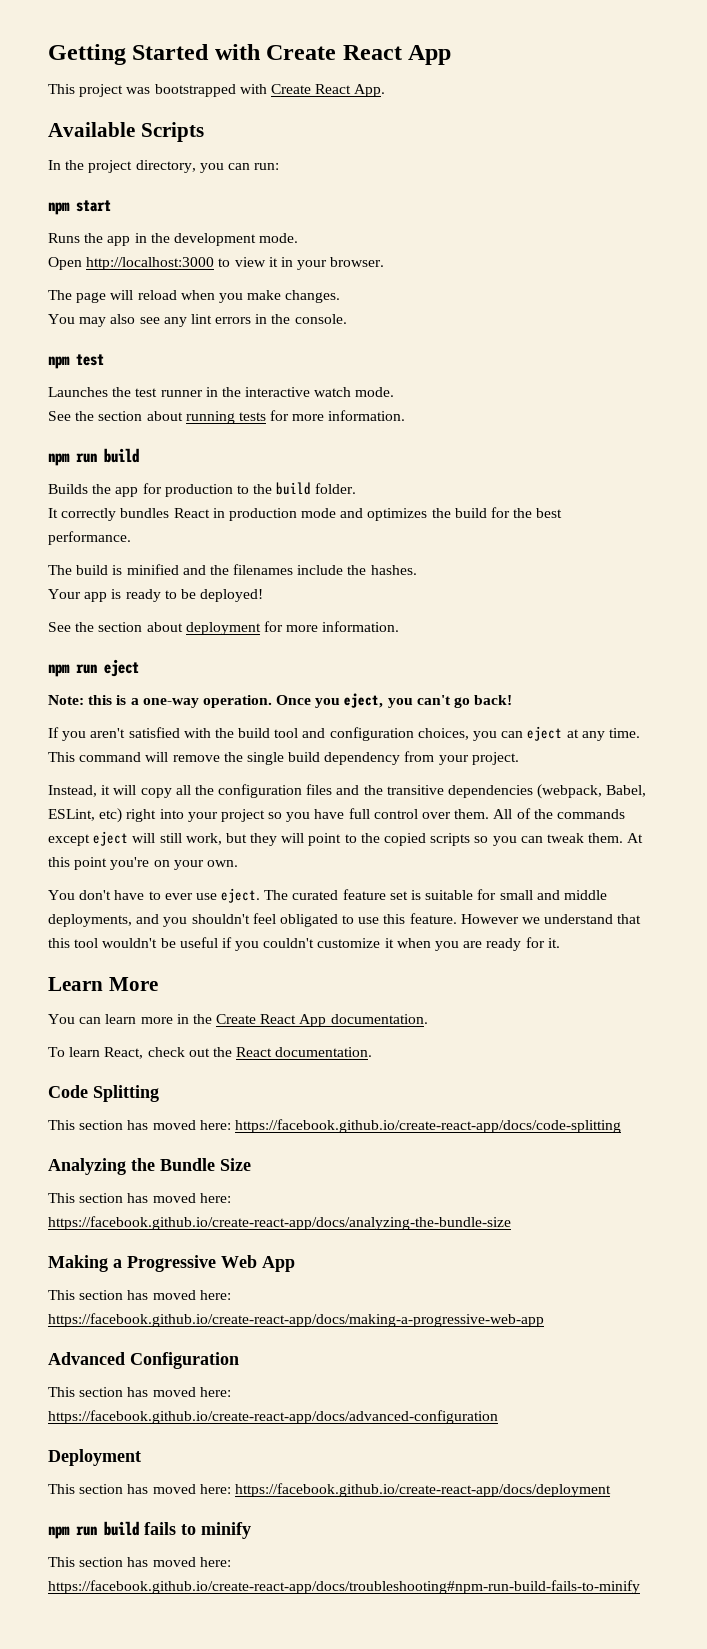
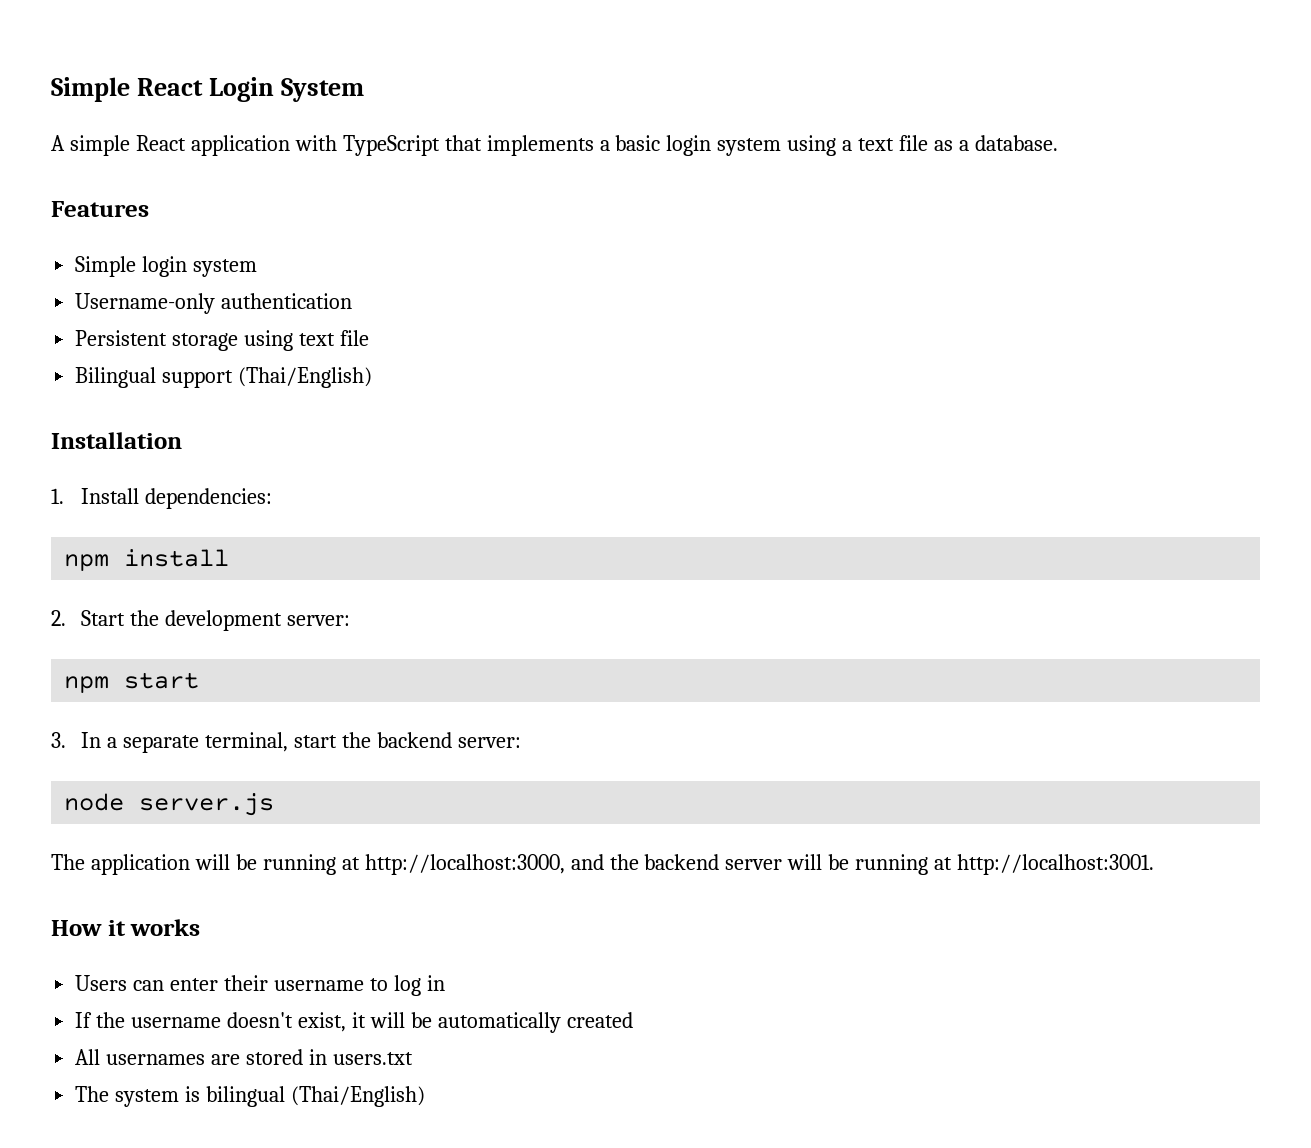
[48,44,452,65] [48,84,386,97] [48,122,204,142] [48,160,280,173] [48,200,111,215] [48,233,299,246] [48,257,385,270] [48,290,341,303] [48,314,347,327] [48,354,104,369] [48,387,395,397] [48,410,406,424] [48,448,139,466] [48,482,357,497] [48,507,563,521] [48,531,131,545] [48,564,417,575] [48,589,264,602] [48,621,400,635] [48,659,139,677] [48,693,513,708] [48,726,640,741] [48,751,519,765] [48,784,647,799] [48,808,625,823] [48,831,644,846] [48,857,238,870] [48,888,607,903] [48,913,642,927] [48,937,560,951] [48,977,158,991] [48,1014,428,1027] [48,1047,373,1059] [48,1085,159,1102] [48,1119,621,1133] [48,1158,251,1175] [48,1193,231,1203] [48,1216,511,1230] [48,1255,295,1272] [48,1290,231,1300] [48,1313,544,1327] [48,1352,239,1369] [48,1387,231,1397] [48,1410,498,1424] [48,1449,141,1466] [48,1483,611,1497] [48,1521,251,1539] [48,1557,231,1567] [48,1580,640,1594] Getting Started with Create React App // This project was bootstrapped with Create React App. // Available Scripts // In the project directory, you can run: // npm start // Runs the app in the development mode. // Open http://localhost:3000 to view it in your browser. // The page will reload when you make changes. // You may also see any lint errors in the console. // npm test // Launches the test runner in the interactive watch mode. // See the section about running tests for more information. // npm run build // Builds the app for production to the build folder. // It correctly bundles React in production mode and optimizes the build for the best performance. // The build is minified and the filenames include the hashes. // Your app is ready to be deployed! // See the section about deployment for more information. // npm run eject // Note: this is a one-way operation. Once you eject, you can't go back! // If you aren't satisfied with the build tool and configuration choices, you can eject at any time. This command will remove the single build dependency from your project. // Instead, it will copy all the configuration files and the transitive dependencies (webpack, Babel, ESLint, etc) right into your project so you have full control over them. All of the commands except eject will still work, but they will point to the copied scripts so you can tweak them. At this point you're on your own. // You don't have to ever use eject. The curated feature set is suitable for small and middle deployments, and you shouldn't feel obligated to use this feature. However we understand that this tool wouldn't be useful if you couldn't customize it when you are ready for it. // Learn More // You can learn more in the Create React App documentation. // To learn React, check out the React documentation. // Code Splitting // This section has moved here: https://facebook.github.io/create-react-app/docs/code-splitting // Analyzing the Bundle Size // This section has moved here: https://facebook.github.io/create-react-app/docs/analyzing-the-bundle-size // Making a Progressive Web App // This section has moved here: https://facebook.github.io/create-react-app/docs/making-a-progressive-web-app // Advanced Configuration // This section has moved here: https://facebook.github.io/create-react-app/docs/advanced-configuration // Deployment // This section has moved here: https://facebook.github.io/create-react-app/docs/deployment // npm run build fails to minify // This section has moved here: https://facebook.github.io/create-react-app/docs/troubleshooting#npm-run-build-fails-to-minify -> [51,77,364,102] [51,135,1058,156] [51,201,149,217] [75,256,258,277] [75,293,353,314] [75,330,369,351] [75,367,373,388] [51,432,182,449] [51,488,273,509] [64,549,230,571] [51,610,351,631] [64,672,200,693] [51,732,521,753] [64,793,275,816] [51,854,1155,875] [51,919,201,936] [75,975,445,996] [75,1012,633,1033] [75,1049,413,1065] [75,1086,425,1107] Simple React Login System // A simple React application with TypeScript that implements a basic login system using a text file as a database. // Features // Simple login system // Username-only authentication // Persistent storage using text file // Bilingual support (Thai/English) // Installation // 1. Install dependencies: // npm install // 2. Start the development server: // npm start // 3. In a separate terminal, start the backend server: // node server.js // The application will be running at http://localhost:3000, and the backend server will be running at http://localhost:3001. // How it works // Users can enter their username to log in // If the username doesn't exist, it will be automatically created // All usernames are stored in users.txt // The system is bilingual (Thai/English)

